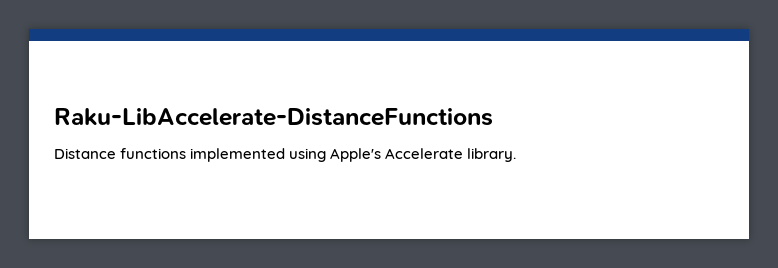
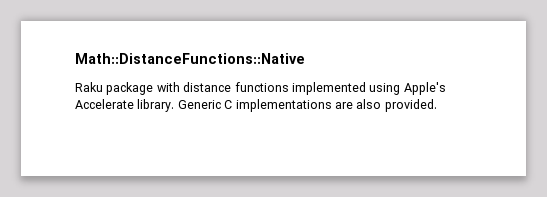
[54,108,493,126] [54,148,116,159] Raku-LibAccelerate-DistanceFunctions // Distance -> [75,53,305,64] [75,82,232,95] Math::DistanceFunctions::Native // Raku package with distance
(517, 155) none -> [177,99,437,112] Generic C implementations are also provided.

